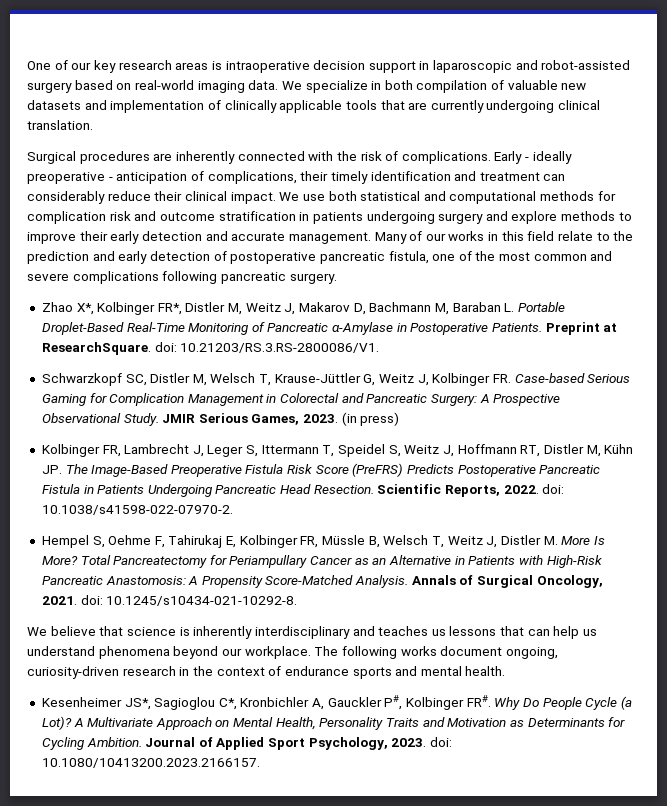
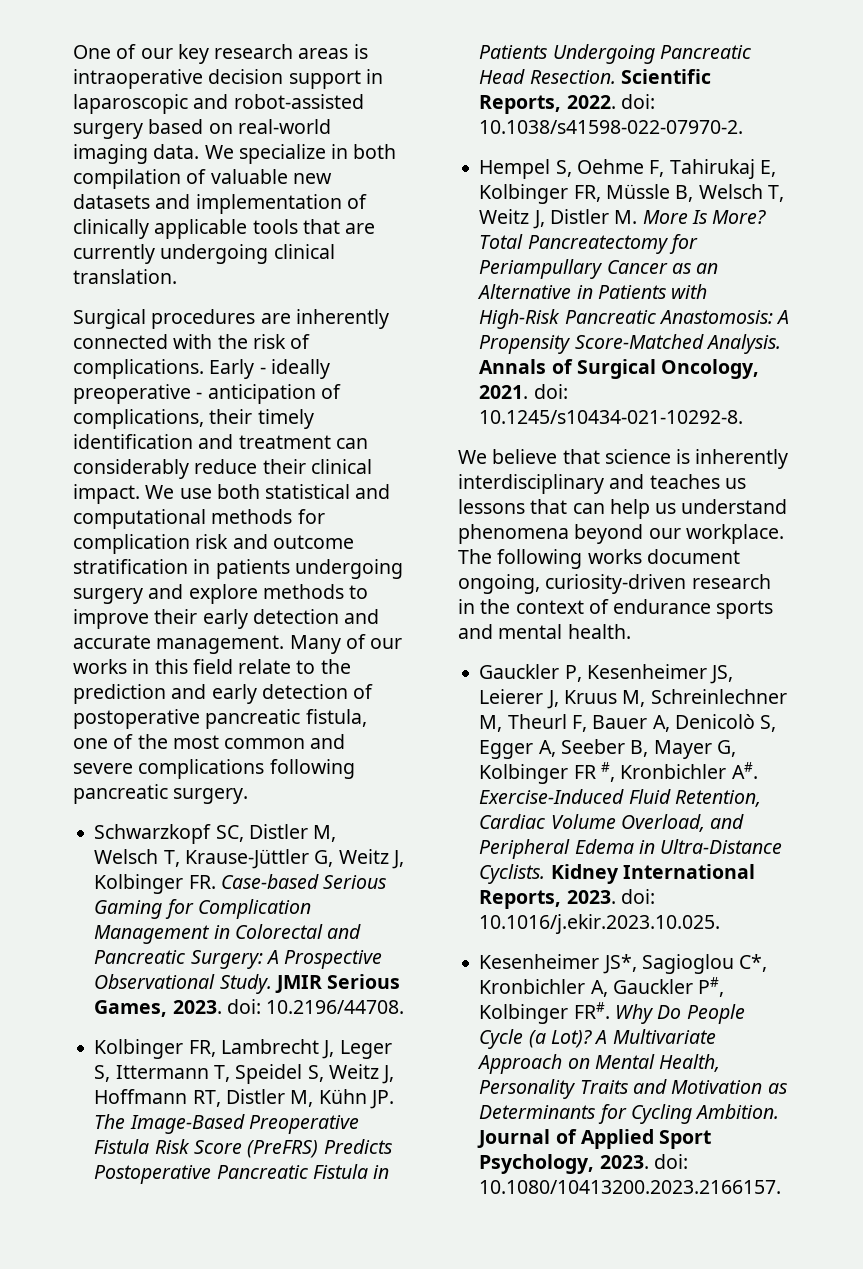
[41,302,565,315] [41,322,618,335] [41,342,380,355] // Zhao X*, Kolbinger FR*, Distler M, Weitz J, Makarov D, Bachmann M, Baraban L. Portable Droplet-Based Real-Time Monitoring of Pancreatic α-Amylase in Postoperative Patients. Preprint at ResearchSquare. doi: 10.21203/RS.3.RS-2800086/V1. -> (249, 796) none
[341,412,400,426] (in press) -> [226,999,405,1014] doi: 10.2196/44708.
(506, 671) none -> [479,664,734,684] [479,689,787,709] [479,714,777,732] [479,739,736,759] [479,762,758,784] [479,789,761,807] [479,814,745,832] [479,839,783,859] [479,864,755,884] [479,889,655,909] [479,914,721,934] // Gauckler P, Kesenheimer JS, Leierer J, Kruus M, Schreinlechner M, Theurl F, Bauer A, Denicolò S, Egger A, Seeber B, Mayer G, Kolbinger FR #, Kronbichler A#. Exercise-Induced Fluid Retention, Cardiac Volume Overload, and Peripheral Edema in Ultra-Distance Cyclists. Kidney International Reports, 2023. doi: 10.1016/j.ekir.2023.10.025.

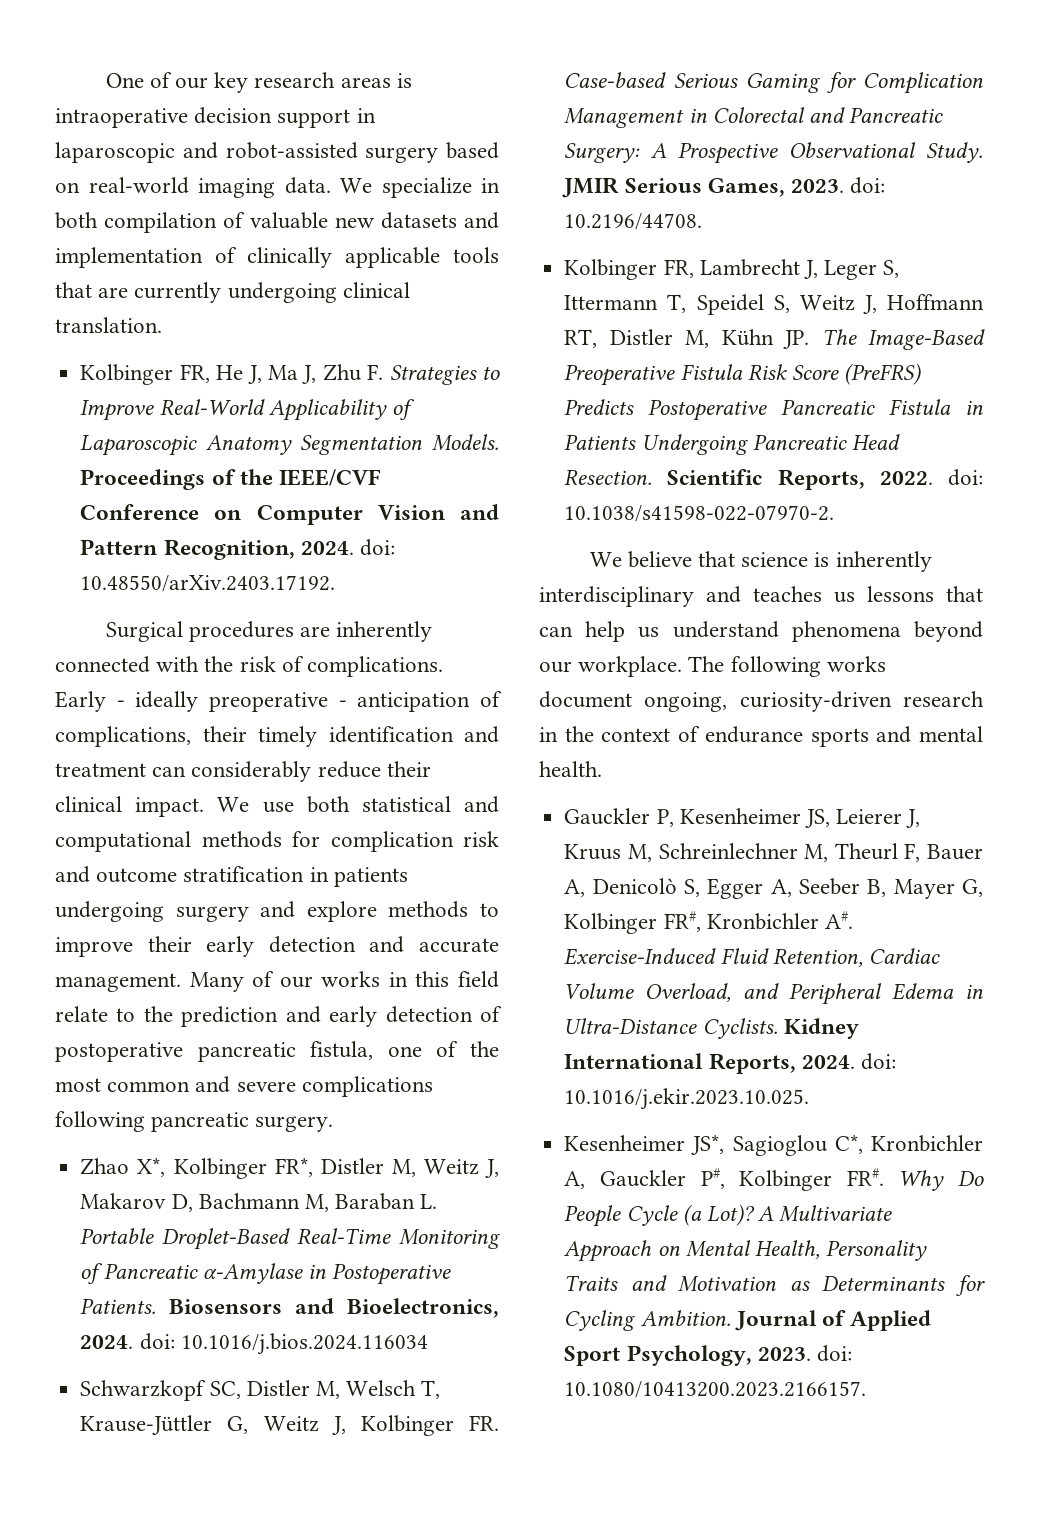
(177, 276) none -> [80,364,500,385] [80,399,415,421] [80,434,499,456] [80,469,381,490] [80,504,499,525] [80,539,395,560] [80,575,336,592] // Kolbinger FR, He J, Ma J, Zhu F. Strategies to Improve Real-World Applicability of Laparoscopic Anatomy Segmentation Models. Proceedings of the IEEE/CVF Conference on Computer Vision and Pattern Recognition, 2024. doi: 10.48550/arXiv.2403.17192.
(249, 796) none -> [80,1157,500,1179] [80,1193,438,1212] [80,1228,500,1250] [80,1263,452,1285] [80,1298,499,1318] [80,1333,428,1355] // Zhao X*, Kolbinger FR*, Distler M, Weitz J, Makarov D, Bachmann M, Baraban L. Portable Droplet-Based Real-Time Monitoring of Pancreatic α-Amylase in Postoperative Patients. Biosensors and Bioelectronics, 2024. doi: 10.1016/j.bios.2024.116034
[479,159,776,179] [479,184,784,204] [479,209,767,229] [479,234,698,254] [479,259,719,279] [477,284,708,299] [479,309,790,329] [479,334,781,354] [479,359,760,379] [479,384,568,399] [479,410,744,424] // Hempel S, Oehme F, Tahirukaj E, Kolbinger FR, Müssle B, Welsch T, Weitz J, Distler M. More Is More? Total Pancreatectomy for Periampullary Cancer as an Alternative in Patients with High-Risk Pancreatic Anastomosis: A Propensity Score-Matched Analysis. Annals of Surgical Oncology, 2021. doi: 10.1245/s10434-021-10292-8. -> (835, 513) none
[573,762,615,782] FR #, -> [663,911,701,932] FR#,
[566,890,616,904] 2023. -> [801,1055,855,1069] 2024.

